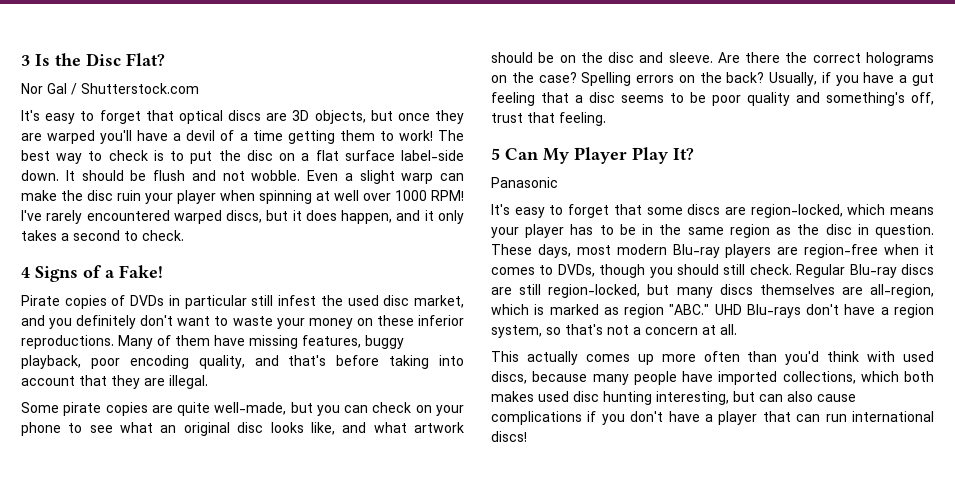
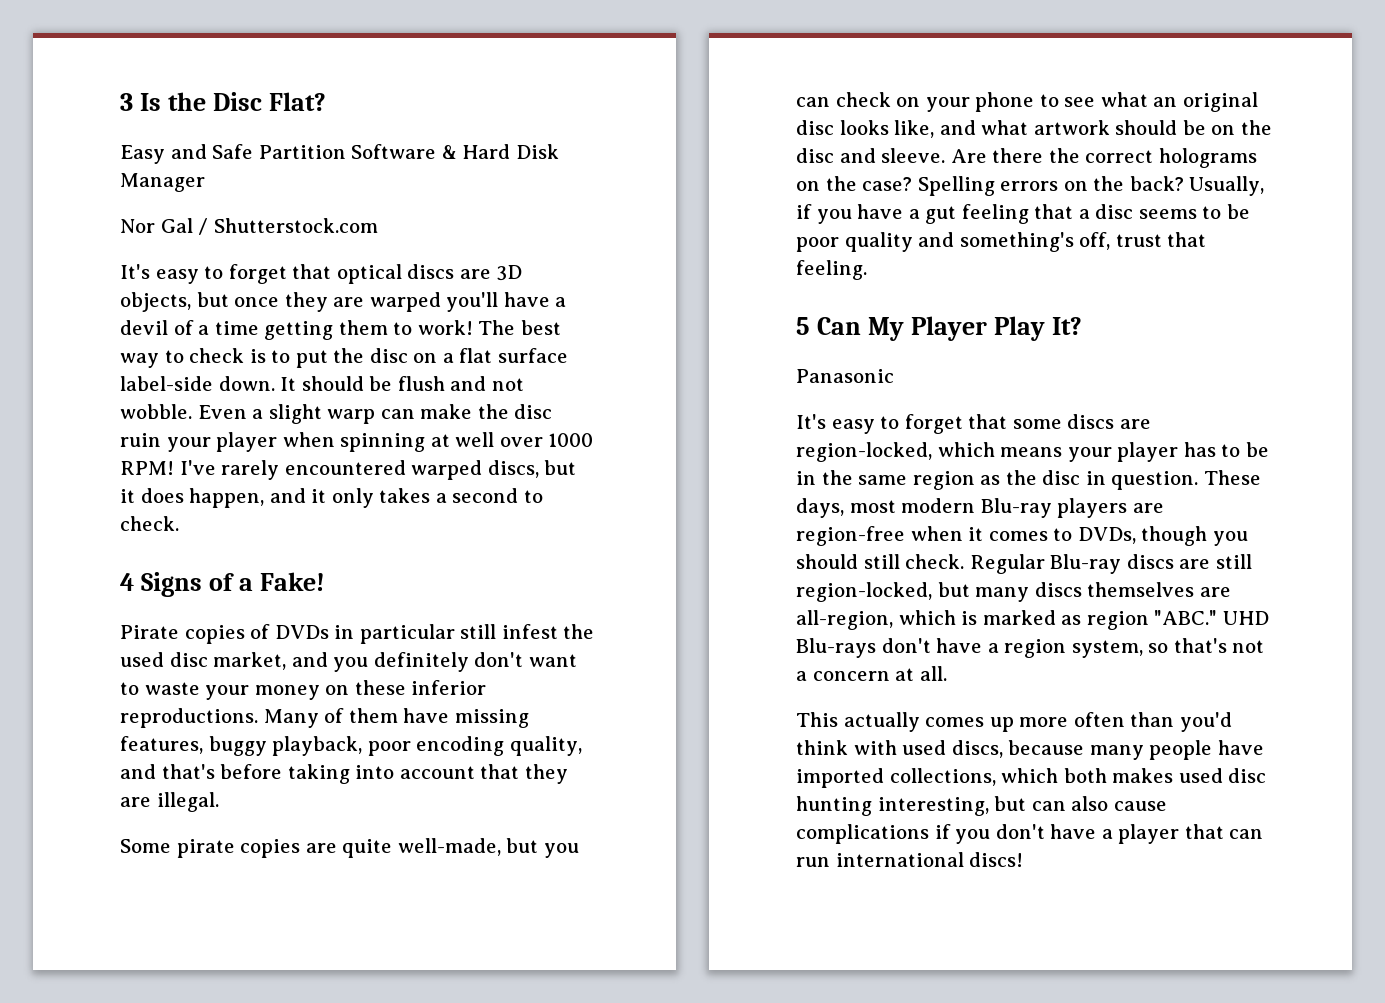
(165, 59) none -> [120,144,559,164] [120,173,205,192] // Easy and Safe Partition Software & Hard Disk Manager

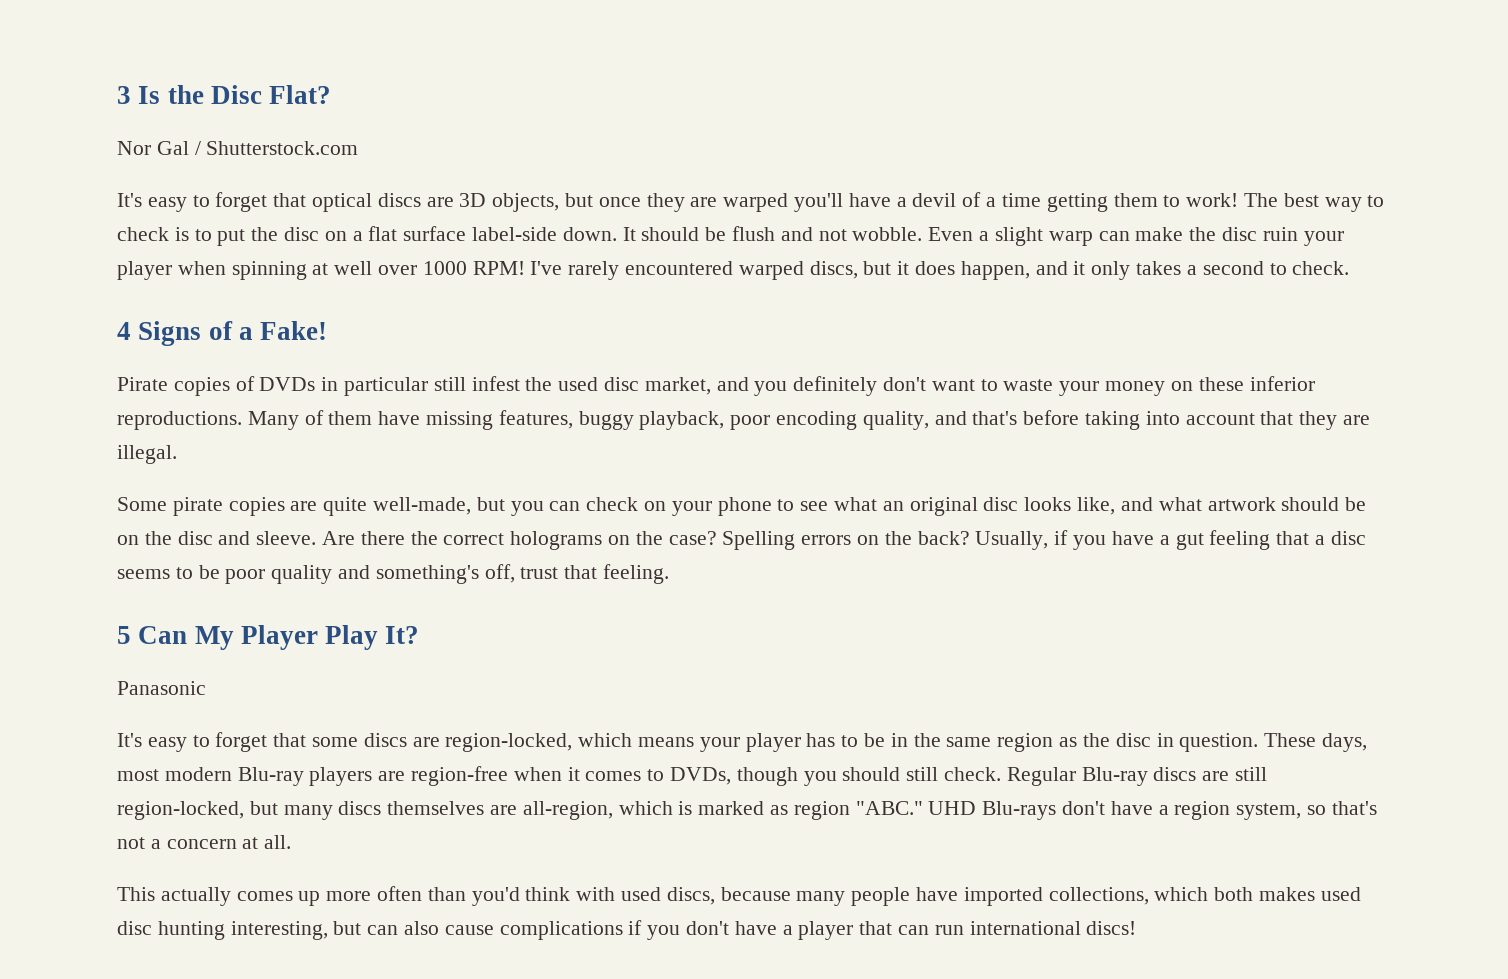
[120,144,559,164] [120,173,205,192] // Easy and Safe Partition Software & Hard Disk Manager -> (332, 94) none

